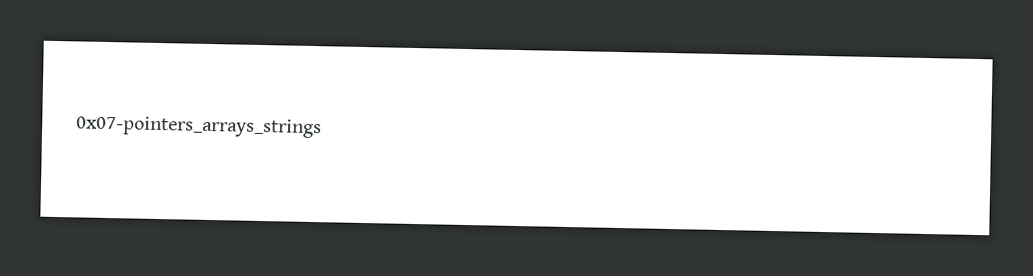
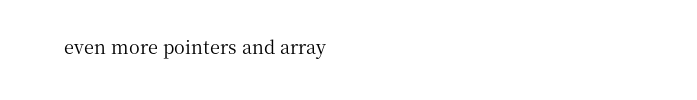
[76,115,322,139] 0x07-pointers_arrays_strings -> [64,39,326,59] even more pointers and array

